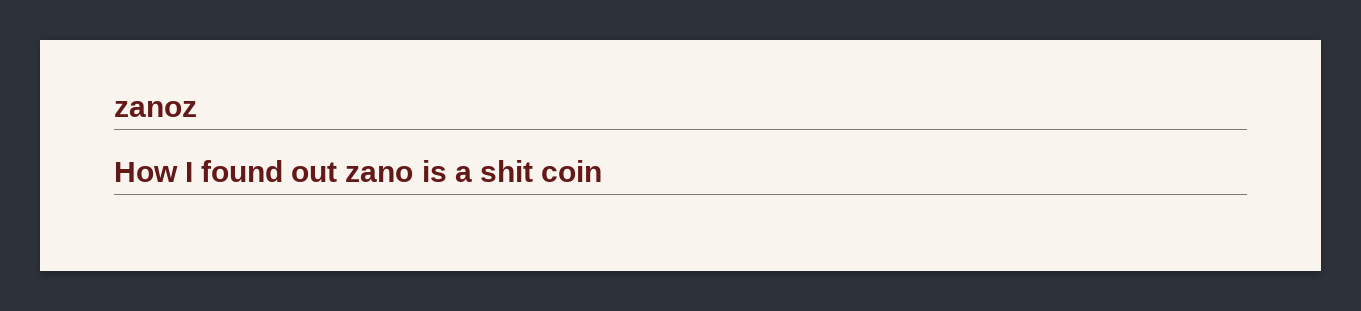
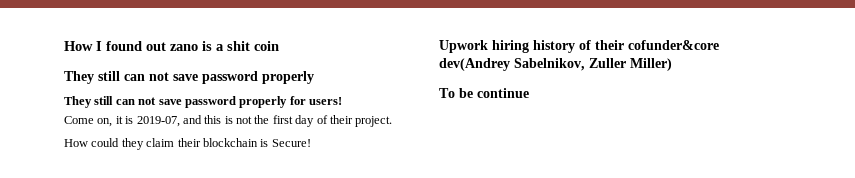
[114,101,197,117] zanoz // -> (64, 46) none
(602, 171) none -> [64,71,314,84] [64,96,342,108] [64,115,393,127] [64,138,311,150] [439,40,719,53] [439,58,672,71] [439,88,529,98] // They still can not save password properly // They still can not save password properly for users! // Come on, it is 2019-07, and this is not the first day of their project. // How could they claim their blockchain is Secure! // Upwork hiring history of their cofunder&core dev(Andrey Sabelnikov, Zuller Miller) // To be continue

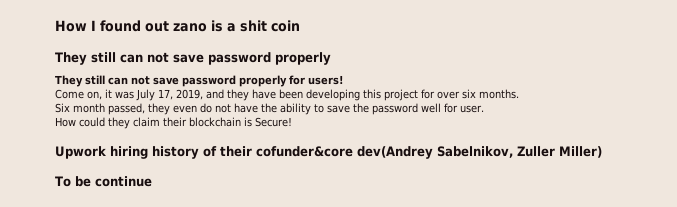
[125,115,393,127] is 2019-07, and this is not the first day of their project. -> [115,89,519,101] [55,103,484,115] was July 17, 2019, and they have been developing this project for over six months. // Six month passed, they even do not have the ability to save the password well for user.

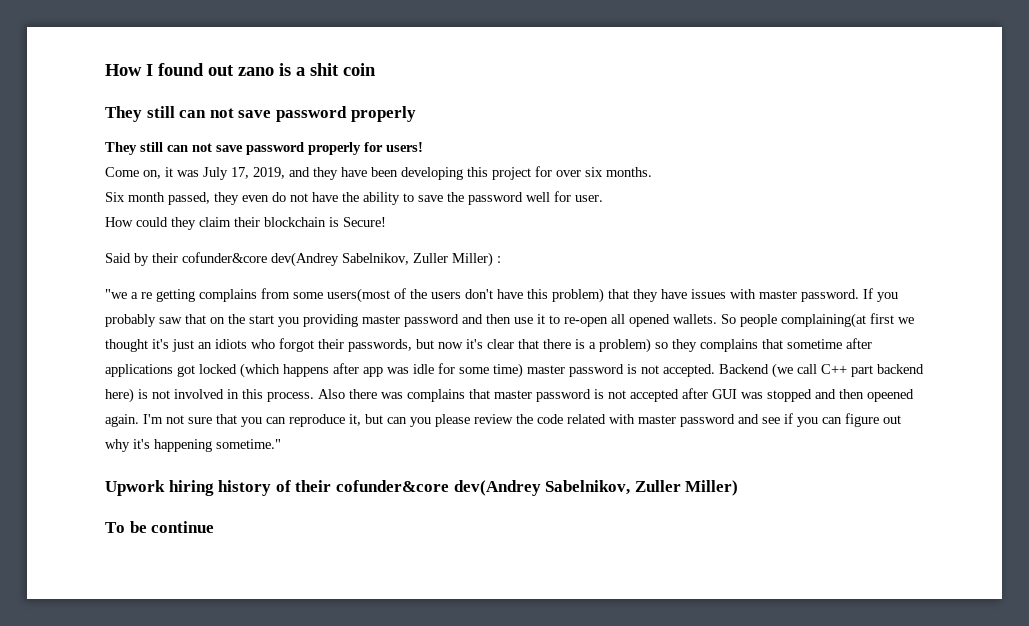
(292, 122) none -> [105,252,501,267] [105,288,898,303] [105,313,914,328] [105,338,872,353] [105,363,924,378] [105,388,914,403] [105,413,901,427] [105,439,281,452] // Said by their cofunder&core dev(Andrey Sabelnikov, Zuller Miller) : // "we a re getting complains from some users(most of the users don't have this problem) that they have issues with master password. If you probably saw that on the start you providing master password and then use it to re-open all opened wallets. So people complaining(at first we thought it's just an idiots who forgot their passwords, but now it's clear that there is a problem) so they complains that sometime after applications got locked (which happens after app was idle for some time) master password is not accepted. Backend (we call C++ part backend here) is not involved in this process. Also there was complains that master password is not accepted after GUI was stopped and then opeened again. I'm not sure that you can reproduce it, but can you please review the code related with master password and see if you can figure out why it's happening sometime."

